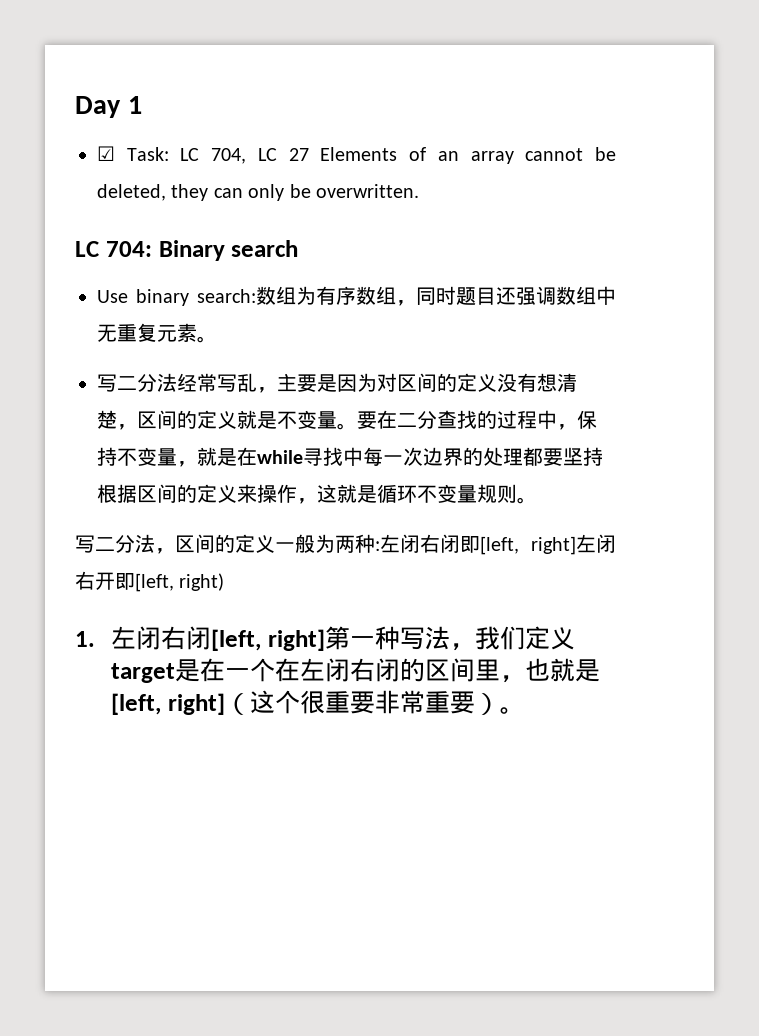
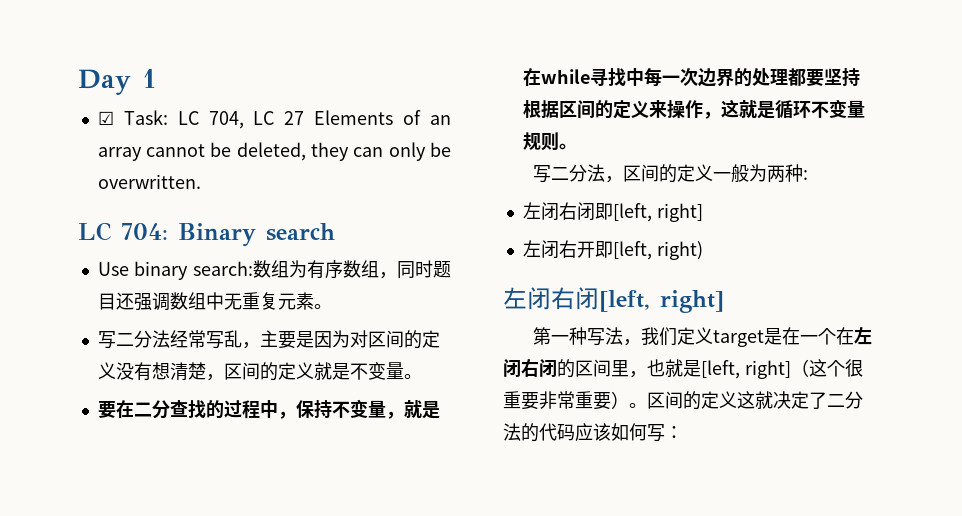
(357, 426) none -> (422, 376) //
(380, 546) none -> (808, 175) //
(576, 545) none -> (703, 212) //
[75,631,95,647] 1. -> (703, 250) none
(325, 640) none -> (724, 301) //
(525, 710) none -> [647,391,863,410] [503,423,683,442] 区间的定义这就决定了二分法的代码应该如何写：

